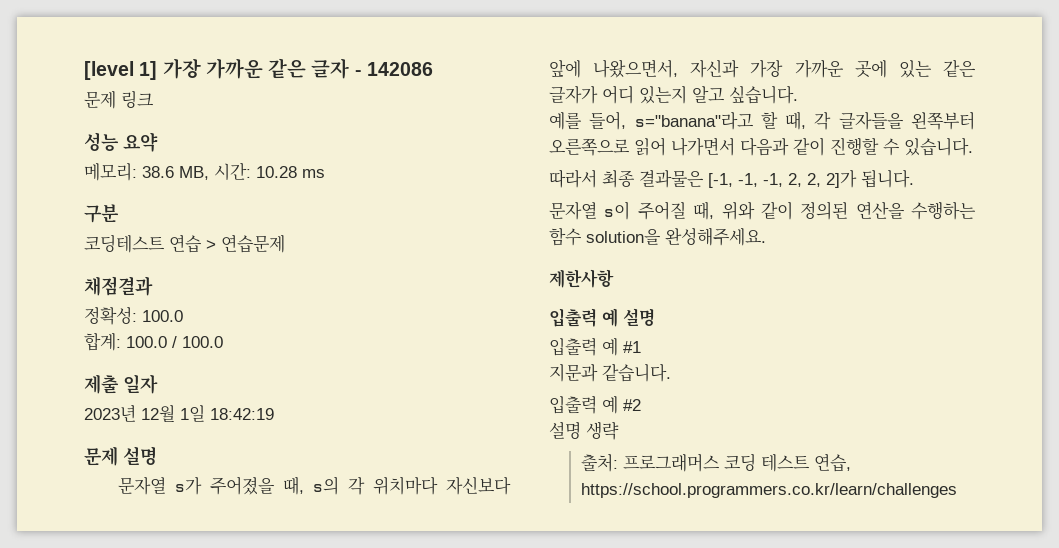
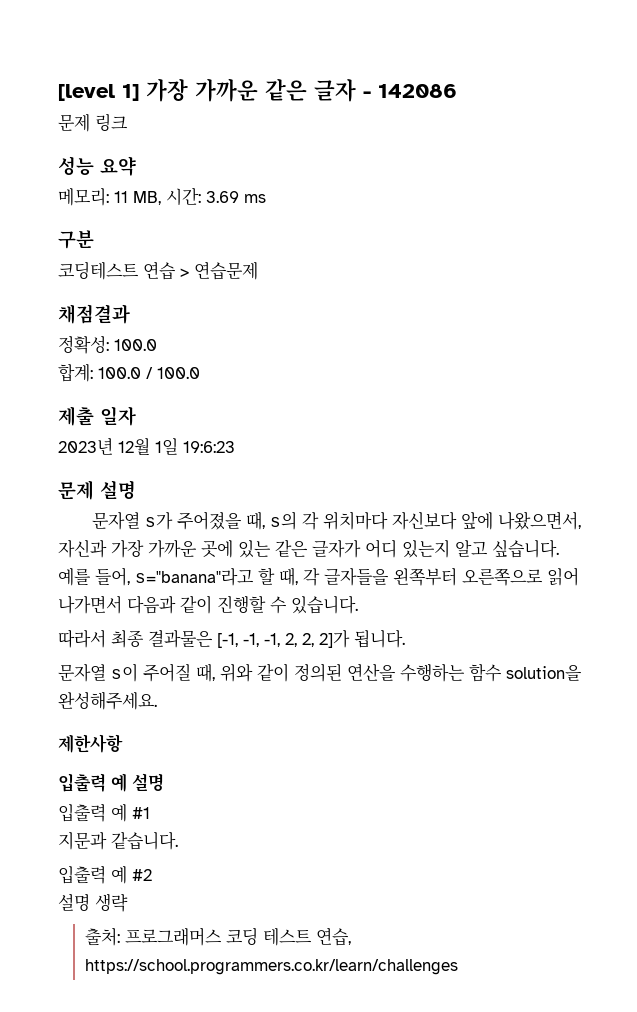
[142,166,174,178] 38.6 -> [114,191,128,203] 11
[256,166,297,178] 10.28 -> [206,191,239,203] 3.69
[210,408,274,420] 18:42:19 -> [183,441,235,453] 19:6:23

